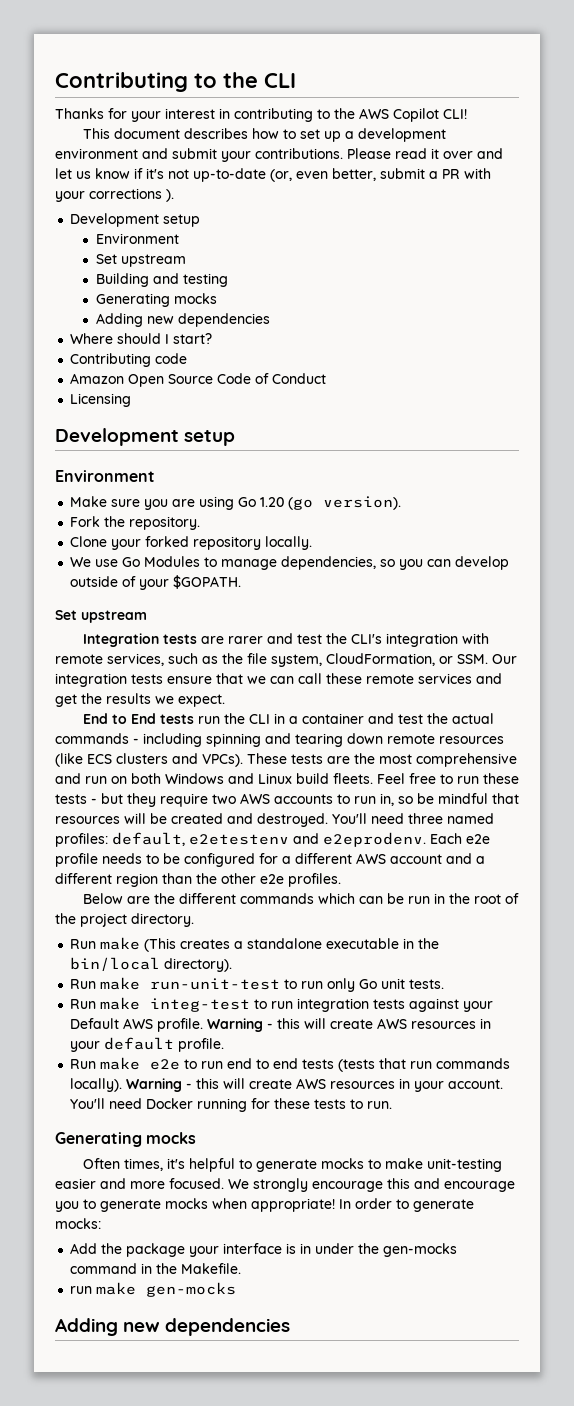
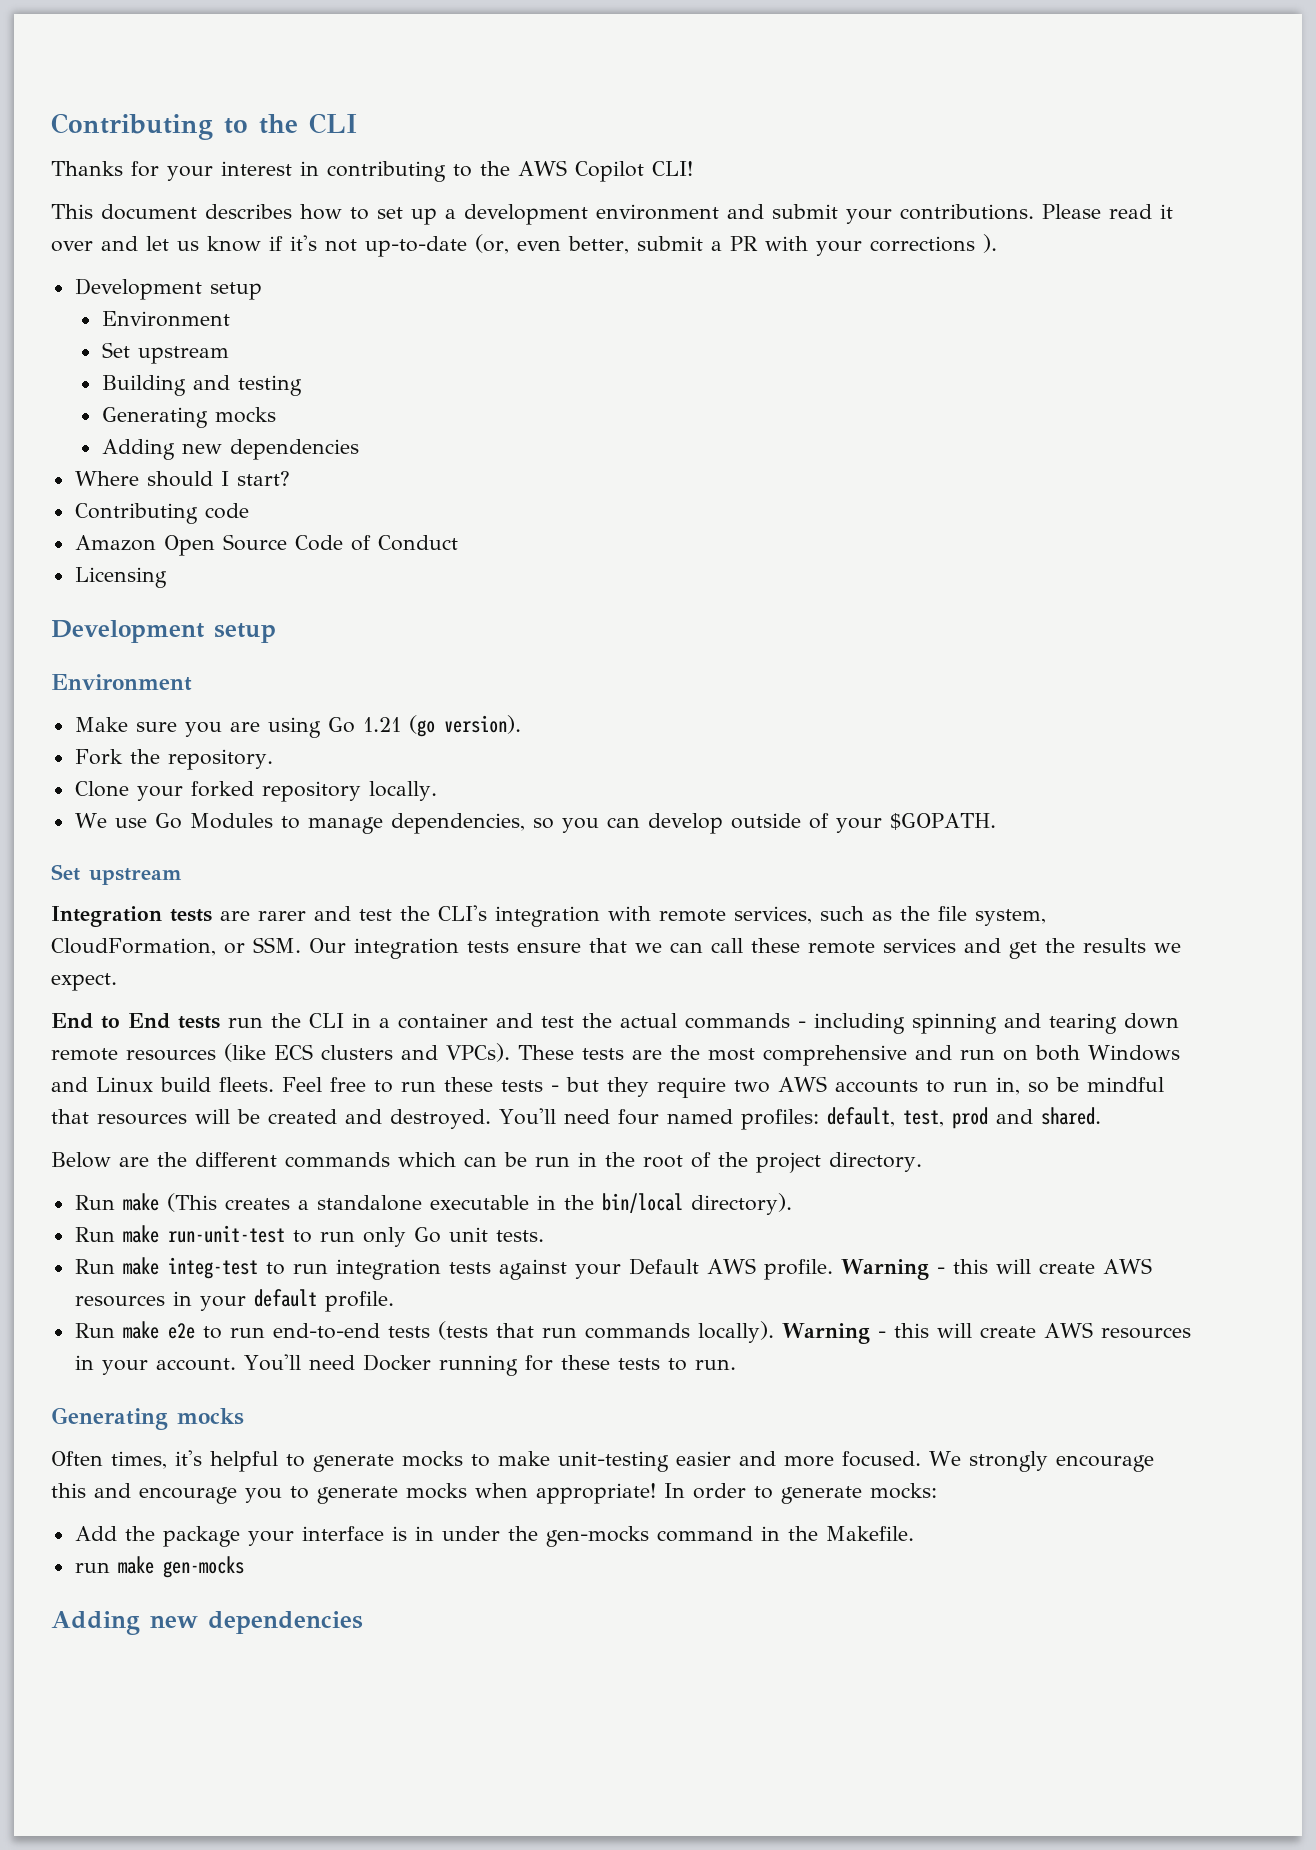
[260,497,285,507] 1.20 -> [362,717,401,732] 1.21
[408,813,443,824] three -> [617,1109,659,1125] four
[189,832,490,847] [55,853,485,867] [55,873,341,887] e2etestenv and e2eprodenv. Each e2e profile needs to be configured for a different AWS account and a different region than the other e2e profiles. -> [902,1107,1101,1129] test, prod and shared.
[227,1058,299,1069] end to end -> [272,1323,380,1339] end-to-end

